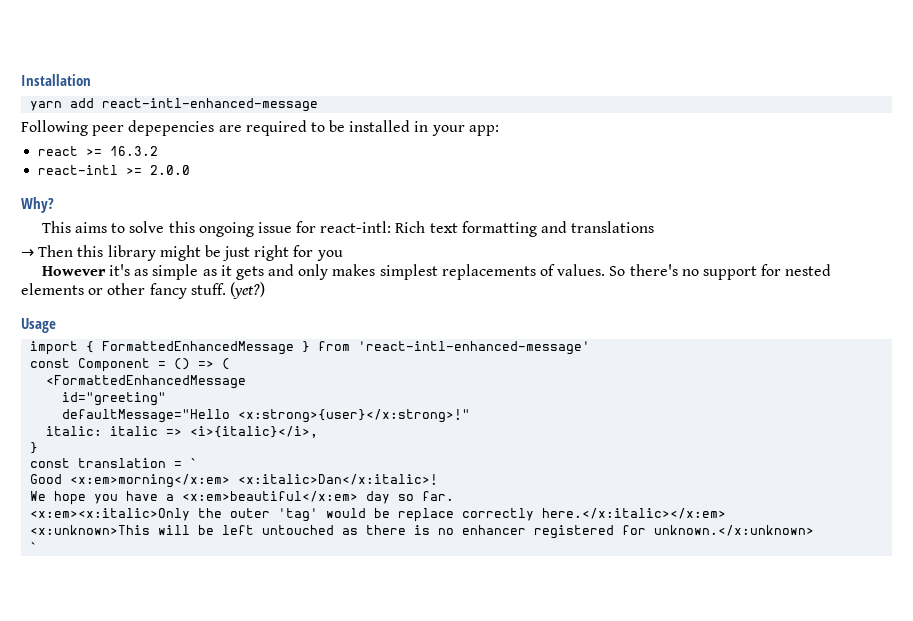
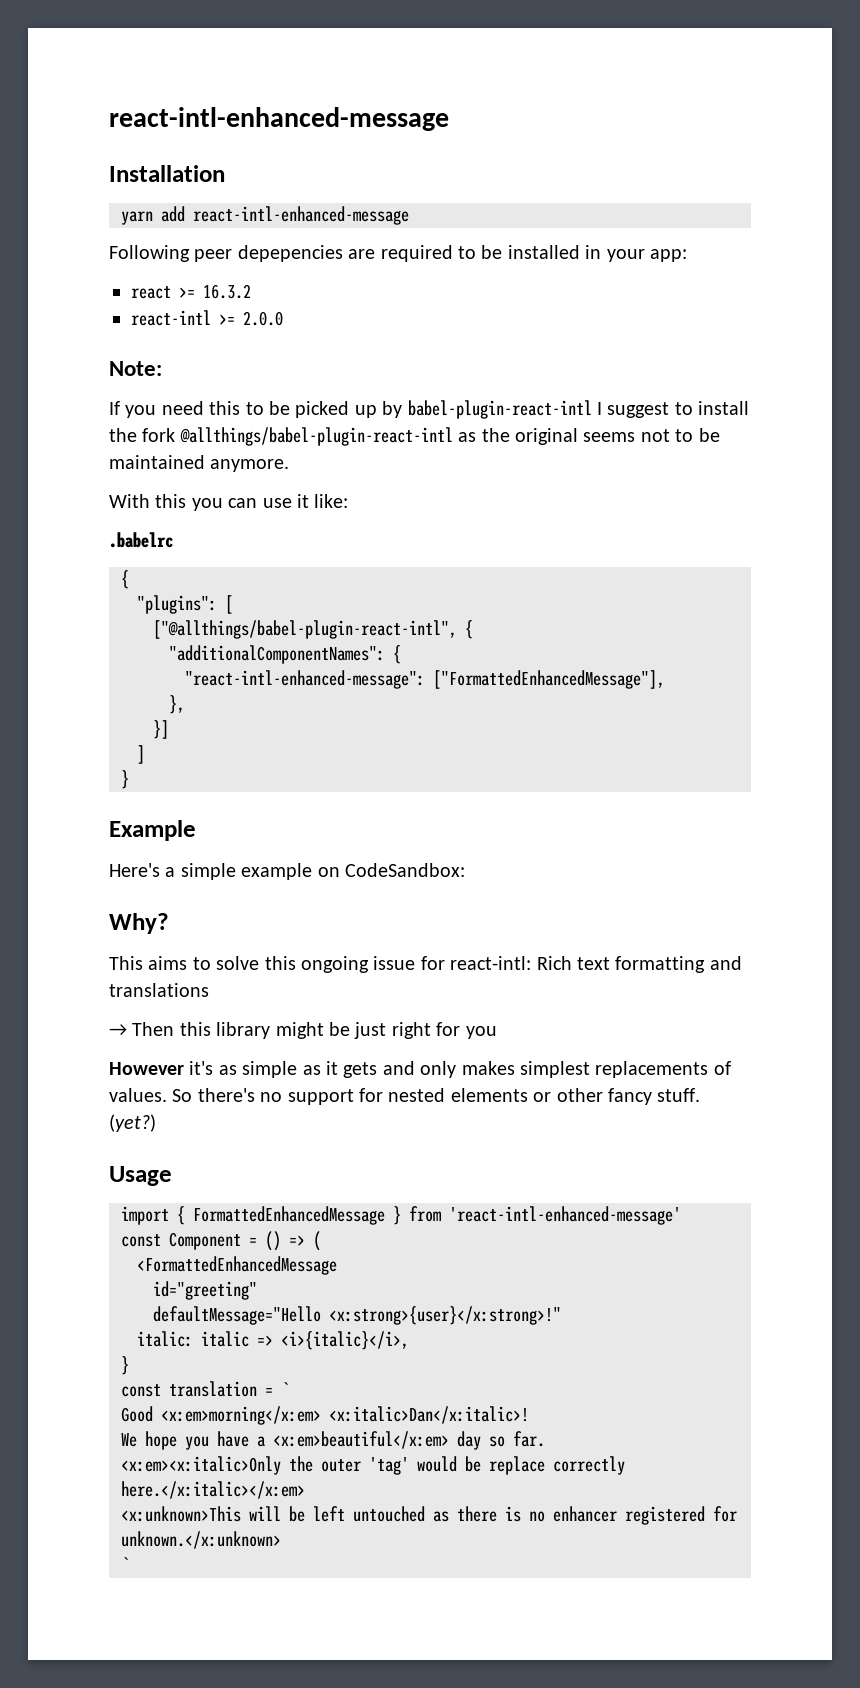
(21, 80) none -> [109,107,449,131] react-intl-enhanced-message //
(191, 170) none -> [109,361,162,376] [109,400,750,419] [109,427,720,446] [109,455,290,472] [109,494,349,511] [109,532,173,548] [121,570,129,589] [137,595,233,614] [153,620,473,639] [169,645,401,664] [185,670,665,689] [169,695,185,714] [153,720,169,739] [137,745,145,764] [121,770,129,789] [109,820,196,841] [109,863,465,880] // Note: // If you need this to be picked up by babel-plugin-react-intl I suggest to install the fork @allthings/babel-plugin-react-intl as the original seems not to be maintained anymore. // With this you can use it like: // .babelrc // { // "plugins": [ // ["@allthings/babel-plugin-react-intl", { // "additionalComponentNames": { // "react-intl-enhanced-message": ["FormattedEnhancedMessage"], // }, // }] // ] // } // Example // Here's a simple example on CodeSandbox:

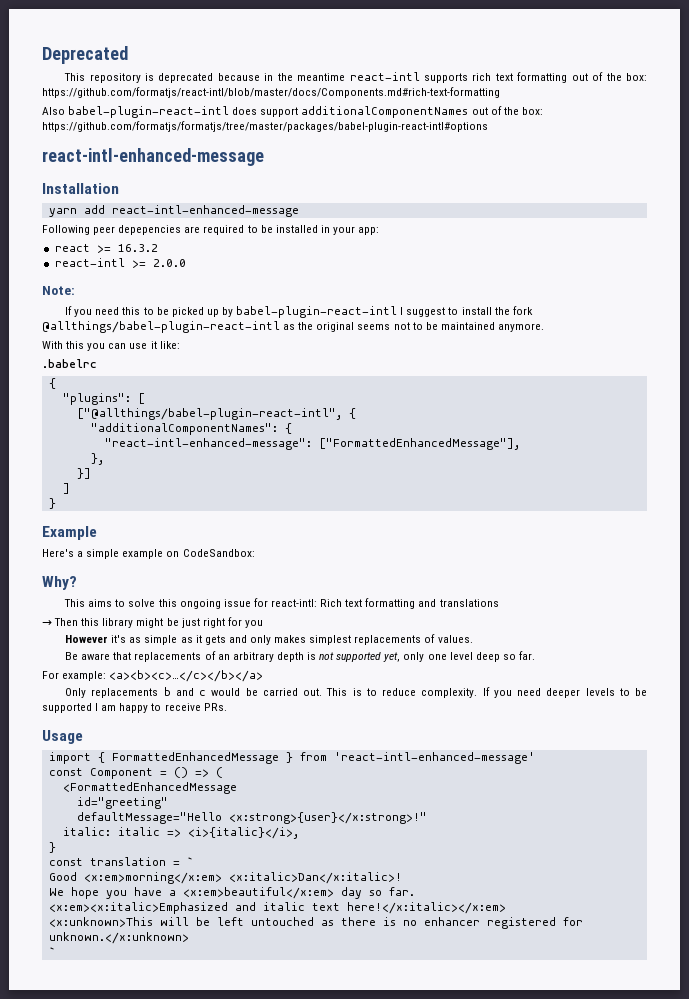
(109, 119) none -> [42,46,128,64] [64,72,647,83] [42,87,500,98] [42,106,543,118] [42,121,488,132] Deprecated // This repository is deprecated because in the meantime react-intl supports rich text formatting out of the box: https://github.com/formatjs/react-intl/blob/master/docs/Components.md#rich-text-formatting // Also babel-plugin-react-intl does support additionalComponentNames out of the box: https://github.com/formatjs/formatjs/tree/master/packages/babel-plugin-react-intl#options //
[172,1088,701,1105] [109,1114,156,1132] So there's no support for nested elements or other fancy stuff. (yet?) -> [65,651,535,662] [42,670,264,682] [65,687,648,698] [42,703,227,713] // Be aware that replacements of an arbitrary depth is not supported yet, only one level deep so far. // For example: <a><b><c>…</c></b></a> // Only replacements b and c would be carried out. This is to reduce complexity. If you need deeper levels to be supported I am happy to receive PRs.
[121,1456,625,1475] [121,1481,305,1499] <x:em><x:italic>Only the outer 'tag' would be replace correctly here.</x:italic></x:em> -> [48,902,506,914] <x:em><x:italic>Emphasized and italic text here!</x:italic></x:em>

